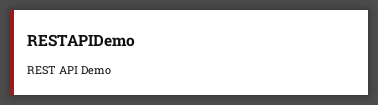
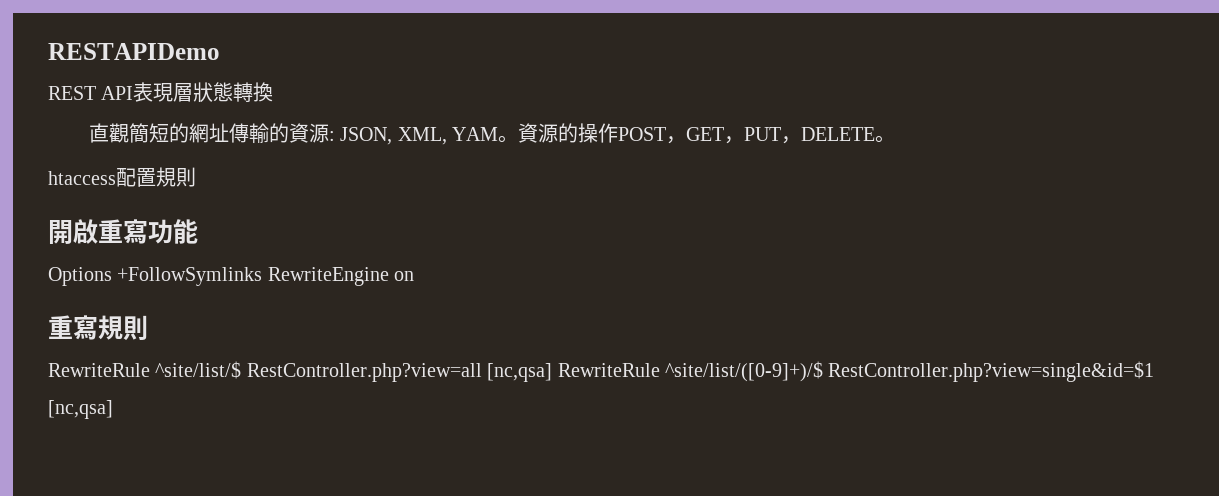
[81,66,111,75] Demo -> [133,82,274,103] [88,123,896,145] [48,167,196,187] [48,219,198,244] [48,267,415,286] [48,315,148,341] [48,361,1155,382] [48,400,113,419] 表現層狀態轉換 // 直觀簡短的網址傳輸的資源: JSON, XML, YAM。資源的操作POST，GET，PUT，DELETE。 // htaccess配置規則 // 開啟重寫功能 // Options +FollowSymlinks RewriteEngine on // 重寫規則 // RewriteRule ^site/list/$ RestController.php?view=all [nc,qsa] RewriteRule ^site/list/([0-9]+)/$ RestController.php?view=single&id=$1 [nc,qsa]

